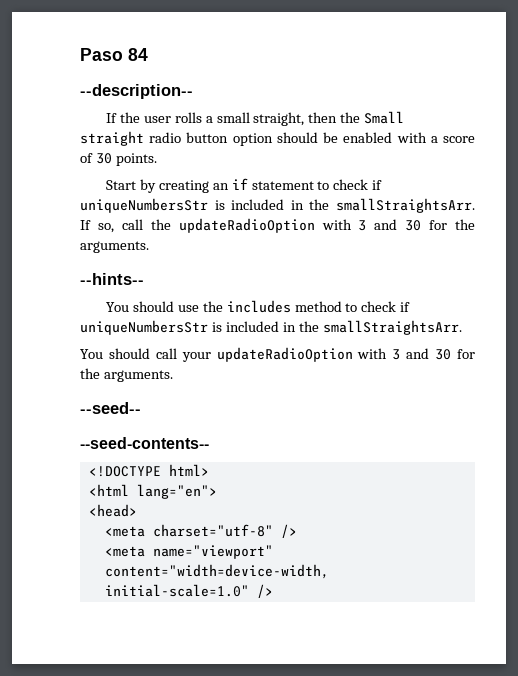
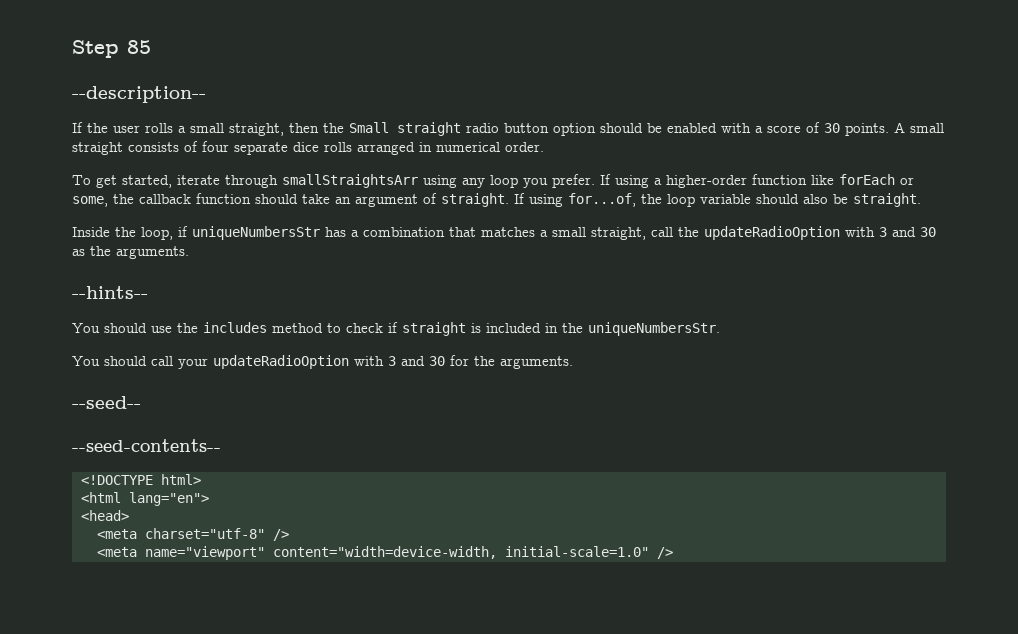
[80,48,148,61] Paso 84 -> [72,40,151,58] Step 85
[105,178,383,193] [80,198,475,213] [80,220,114,233] // Start by creating an if statement to check if uniqueNumbersStr is included in the smallStraightsArr. If so, -> [894,122,944,133] [72,141,544,155] [72,174,914,188] [72,193,921,207] [72,226,646,240] A small straight consists of four separate dice rolls arranged in numerical order. // To get started, iterate through smallStraightsArr using any loop you prefer. If using a higher-order function like forEach or some, the callback function should take an argument of straight. If using for...of, the loop variable should also be straight. // Inside the loop, if uniqueNumbersStr has a combination that matches a small straight,
[429,220,448,230] for -> [72,249,85,256] as
[80,320,462,335] uniqueNumbersStr is included in the smallStraightsArr. -> [402,322,720,336] straight is included in the uniqueNumbersStr.

